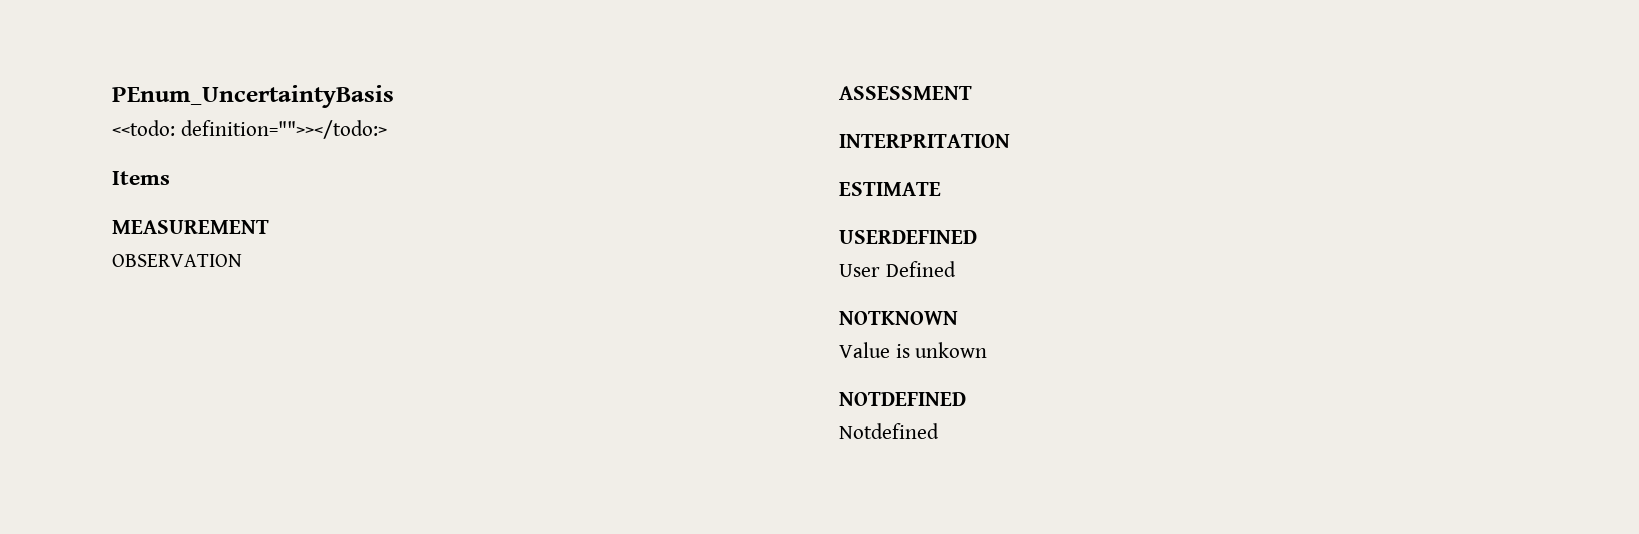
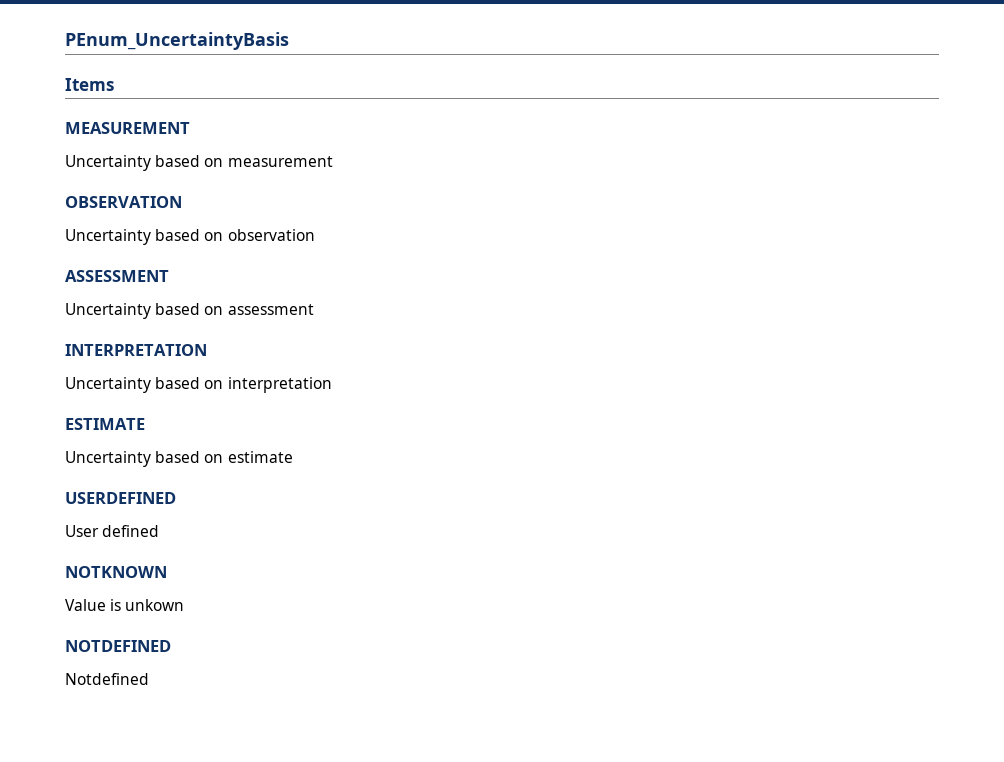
[112,120,387,139] // <<todo: definition="">></todo:> -> (289, 41) none
[112,254,242,267] [839,86,972,100] [839,134,1010,148] [839,182,941,196] OBSERVATION // ASSESSMENT // INTERPRITATION // ESTIMATE -> [65,155,333,171] [65,196,182,208] [65,229,315,245] [65,270,169,282] [65,303,314,319] [65,344,207,356] [65,377,332,393] [65,418,145,430] [65,451,293,467] Uncertainty based on measurement // OBSERVATION // Uncertainty based on observation // ASSESSMENT // Uncertainty based on assessment // INTERPRETATION // Uncertainty based on interpretation // ESTIMATE // Uncertainty based on estimate
[885,261,956,277] Defined -> [102,525,160,537] defined

